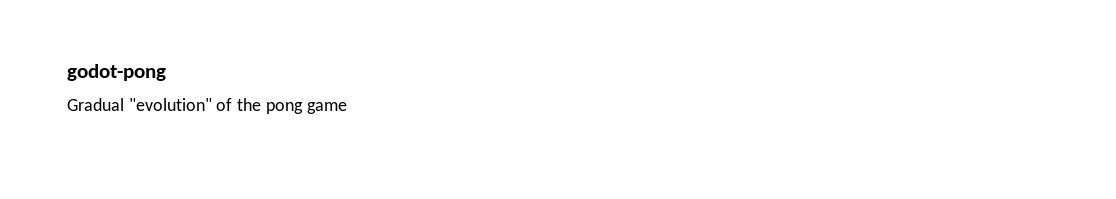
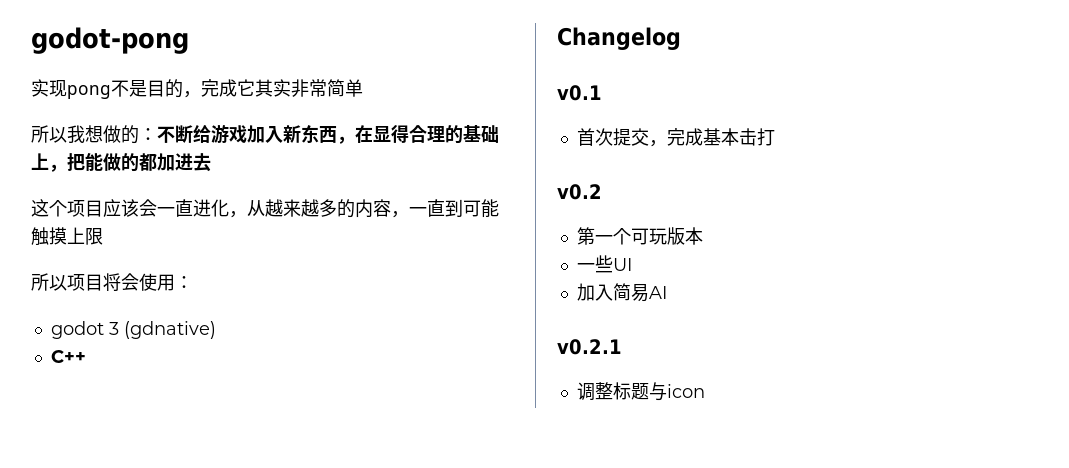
[67,98,347,114] Gradual "evolution" of the pong game -> [31,79,363,99] [31,124,499,144] [31,153,211,172] [31,199,499,218] [31,227,103,246] [31,273,193,291] [50,321,216,339] [50,350,86,363] [557,27,681,50] [557,85,602,101] [576,128,775,147] [557,184,602,200] [576,227,703,245] [576,255,632,273] [576,283,667,302] [557,339,622,355] [576,382,705,401] 实现pong不是目的，完成它其实非常简单 // 所以我想做的：不断给游戏加入新东西，在显得合理的基础上，把能做的都加进去 // 这个项目应该会一直进化，从越来越多的内容，一直到可能触摸上限 // 所以项目将会使用： // godot 3 (gdnative) // C++ // Changelog // v0.1 // 首次提交，完成基本击打 // v0.2 // 第一个可玩版本 // 一些UI // 加入简易AI // v0.2.1 // 调整标题与icon

